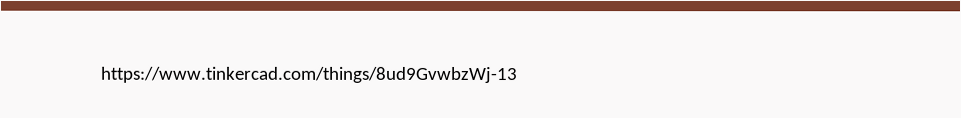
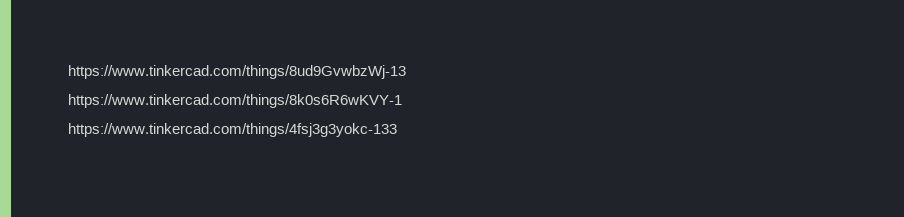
(517, 75) none -> [68,94,402,108] [68,123,397,137] // https://www.tinkercad.com/things/8k0s6R6wKVY-1 // https://www.tinkercad.com/things/4fsj3g3yokc-133

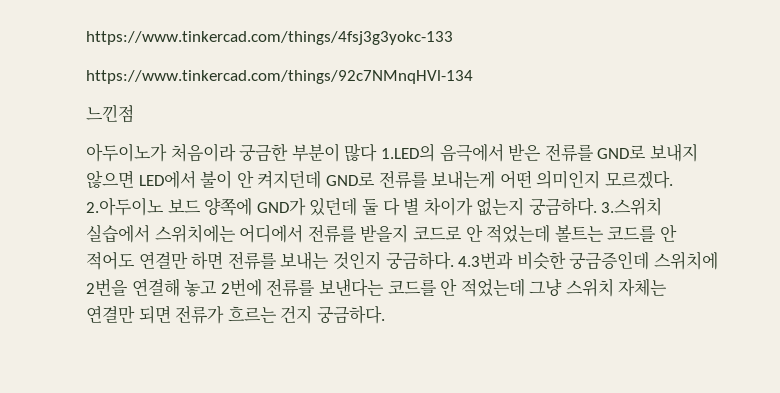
[68,65,406,79] [68,94,402,108] [68,123,397,137] https://www.tinkercad.com/things/8ud9GvwbzWj-13 // https://www.tinkercad.com/things/8k0s6R6wKVY-1 // https://www.tinkercad.com/things/4fsj3g3yokc-133 -> [86,31,453,45] [86,70,473,84] [86,104,134,123] [86,143,698,162] [86,170,673,189] [86,197,663,216] [86,224,677,243] [86,251,718,270] [86,278,668,297] [86,305,385,324] https://www.tinkercad.com/things/4fsj3g3yokc-133 // https://www.tinkercad.com/things/92c7NMnqHVl-134 // 느낀점 // 아두이노가 처음이라 궁금한 부분이 많다 1.LED의 음극에서 받은 전류를 GND로 보내지 않으면 LED에서 불이 안 켜지던데 GND로 전류를 보내는게 어떤 의미인지 모르겠다. 2.아두이노 보드 양쪽에 GND가 있던데 둘 다 별 차이가 없는지 궁금하다. 3.스위치 실습에서 스위치에는 어디에서 전류를 받을지 코드로 안 적었는데 볼트는 코드를 안 적어도 연결만 하면 전류를 보내는 것인지 궁금하다. 4.3번과 비슷한 궁금증인데 스위치에 2번을 연결해 놓고 2번에 전류를 보낸다는 코드를 안 적었는데 그냥 스위치 자체는 연결만 되면 전류가 흐르는 건지 궁금하다.

